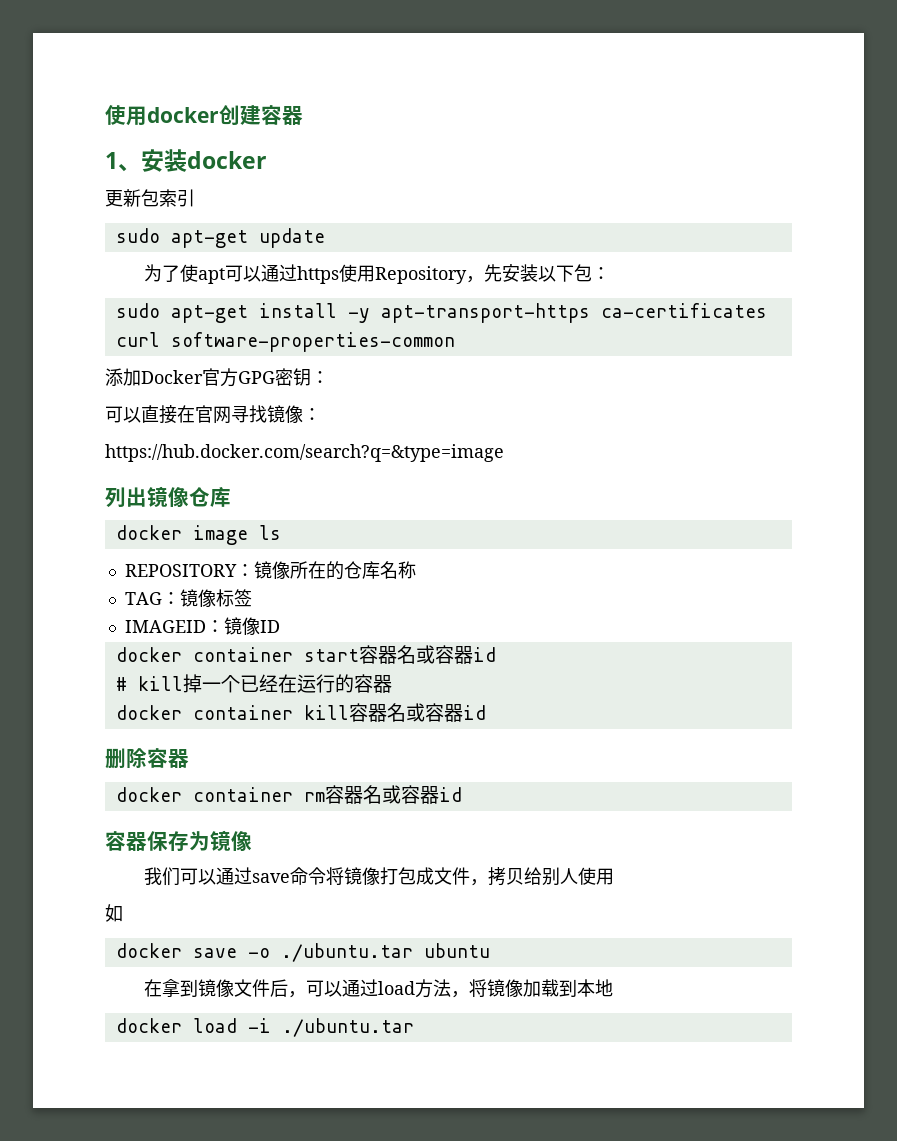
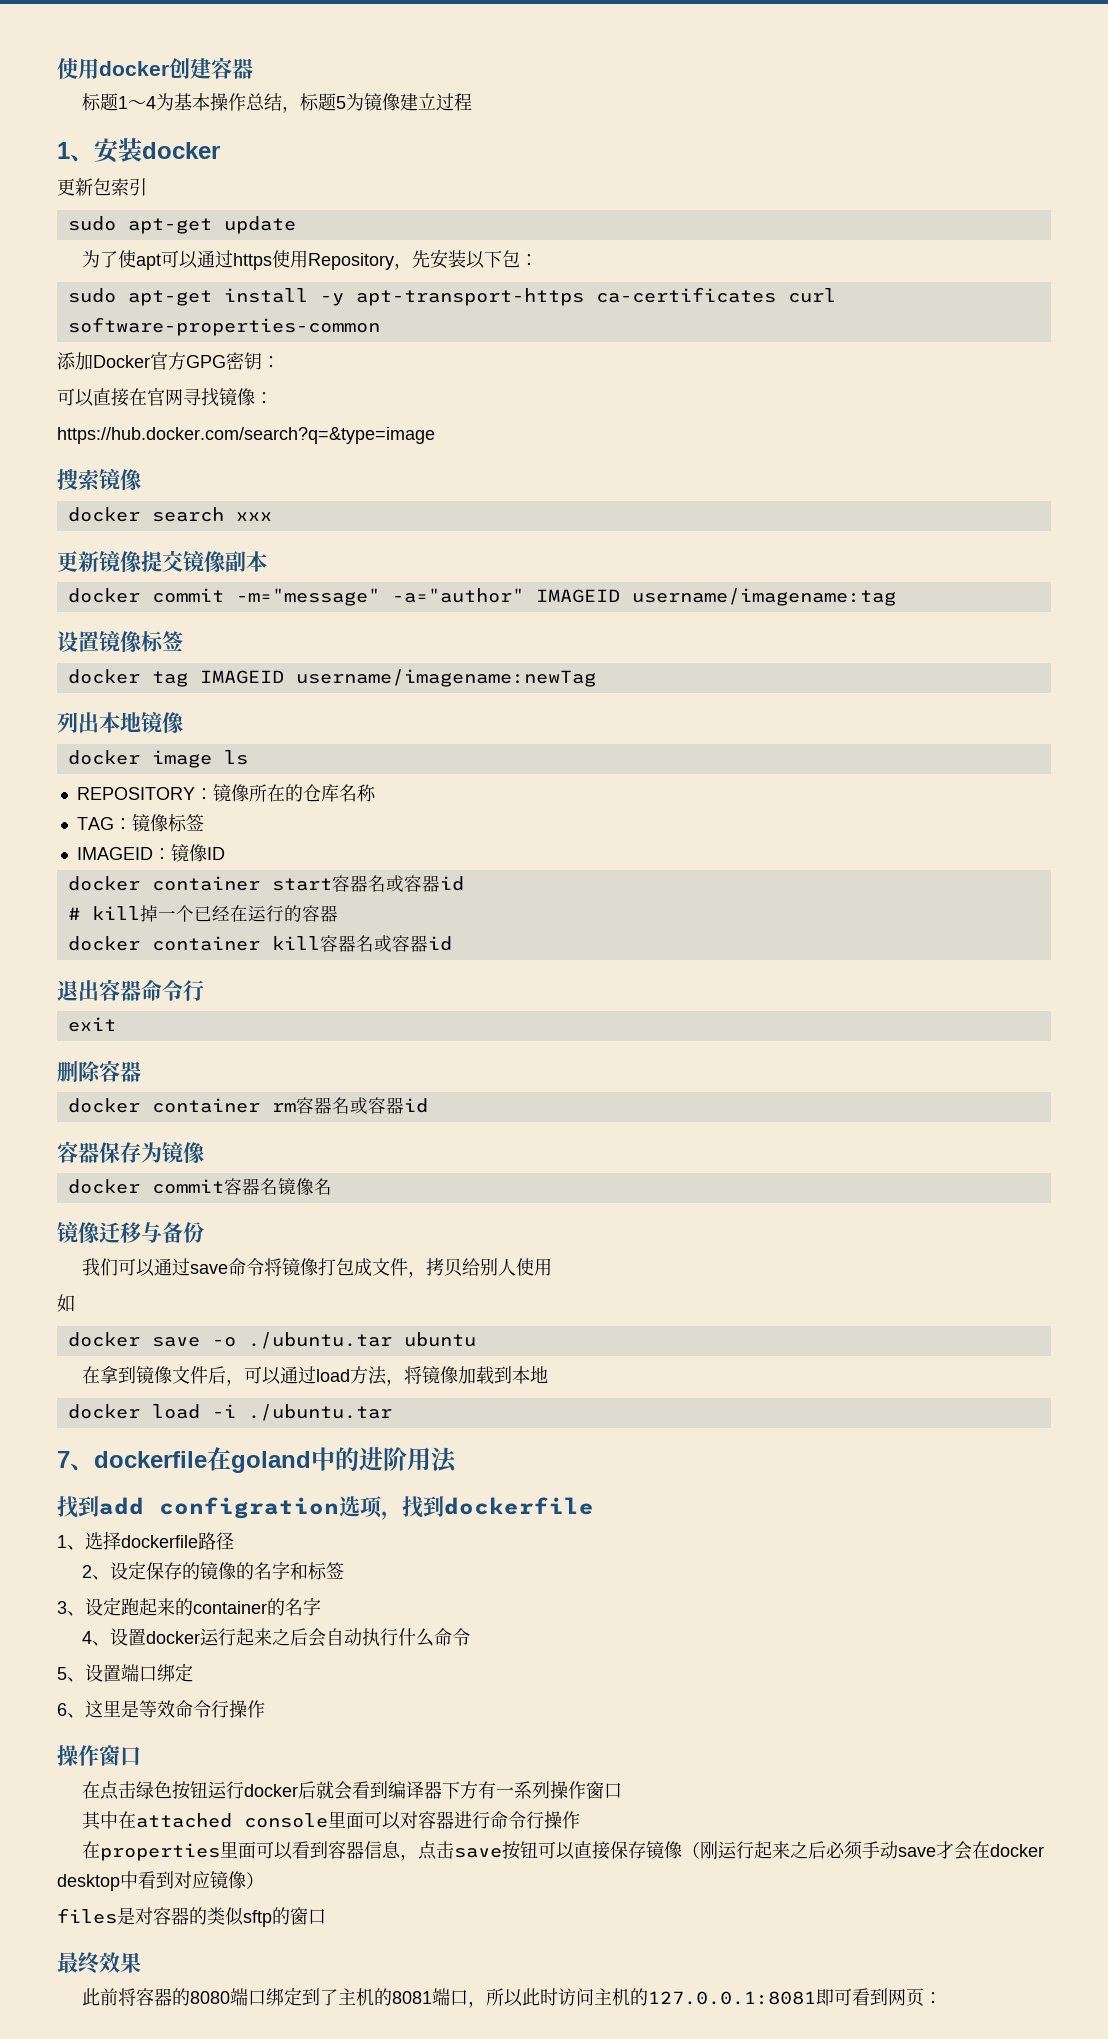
(303, 115) none -> [81,93,472,113] // 标题1～4为基本操作总结，标题5为镜像建立过程
(504, 453) none -> [57,469,141,491] [67,507,272,522] [57,550,267,573] [67,588,896,606] [57,631,183,653] [67,669,596,687] // 搜索镜像 // docker search xxx // 更新镜像提交镜像副本 // docker commit -m="message" -a="author" IMAGEID username/imagename:tag // 设置镜像标签 // docker tag IMAGEID username/imagename:newTag
[147,486,231,508] 镜像仓库 -> [99,712,183,734] 本地镜像
(486, 712) none -> [57,979,204,1001] [67,1017,116,1032] // 退出容器命令行 // exit
(252, 841) none -> [67,1177,332,1196] [57,1222,204,1244] // docker commit容器名镜像名 // 镜像迁移与备份
(414, 1027) none -> [57,1447,457,1473] [57,1496,594,1520] [57,1531,234,1550] [81,1561,344,1580] [57,1597,321,1616] [81,1628,470,1647] [57,1663,193,1682] [57,1700,265,1718] [57,1745,141,1766] [81,1781,622,1800] [81,1811,580,1830] [81,1841,1044,1861] [57,1871,264,1891] [57,1907,326,1927] [57,1952,141,1974] [81,1987,942,2008] // 7、dockerfile在goland中的进阶用法 // 找到add configration选项，找到dockerfile // 1、选择dockerfile路径 // 2、设定保存的镜像的名字和标签 // 3、设定跑起来的container的名字 // 4、设置docker运行起来之后会自动执行什么命令 // 5、设置端口绑定 // 6、这里是等效命令行操作 // 操作窗口 // 在点击绿色按钮运行docker后就会看到编译器下方有一系列操作窗口 // 其中在attached console里面可以对容器进行命令行操作 // 在properties里面可以看到容器信息，点击save按钮可以直接保存镜像（刚运行起来之后必须手动save才会在docker desktop中看到对应镜像） // files是对容器的类似sftp的窗口 // 最终效果 // 此前将容器的8080端口绑定到了主机的8081端口，所以此时访问主机的127.0.0.1:8081即可看到网页：

